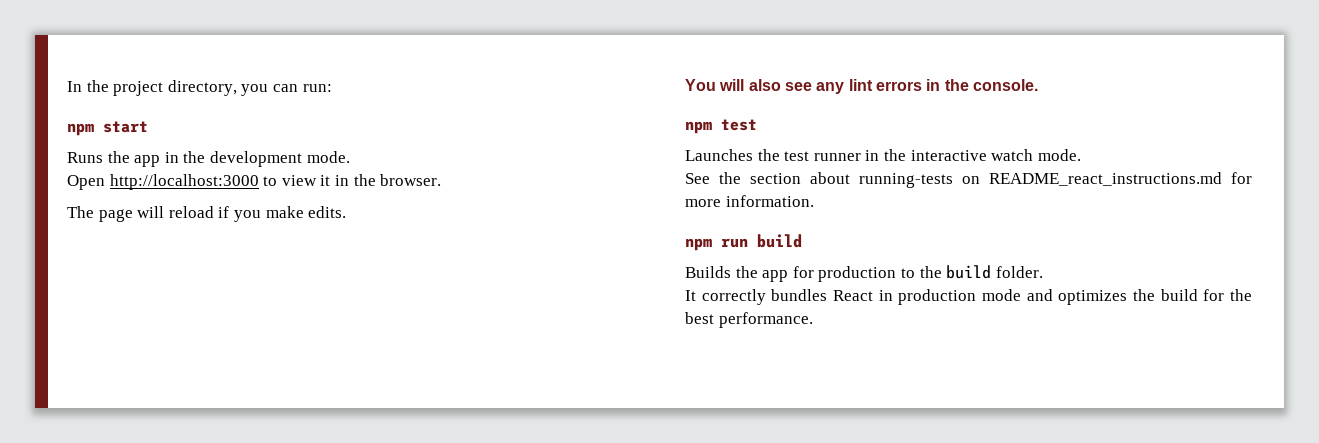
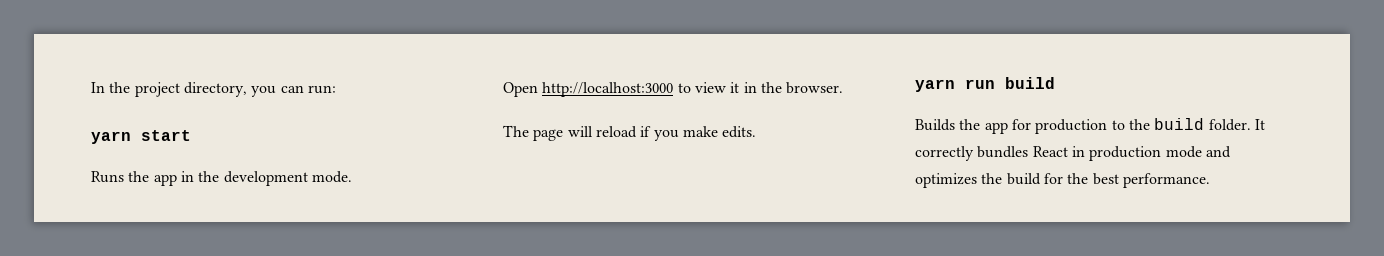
[67,123,94,136] npm -> [91,131,131,144] yarn
[685,79,1038,94] [685,119,757,134] [685,149,1081,161] [685,172,1252,188] [685,195,814,207] [685,238,712,251] You will also see any lint errors in the console. // npm test // Launches the test runner in the interactive watch mode. // See the section about running-tests on README_react_instructions.md for more information. // npm -> [915,79,955,92] yarn
(1043, 272) // -> (1251, 125) none

